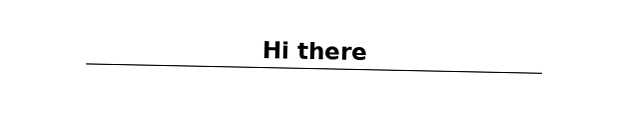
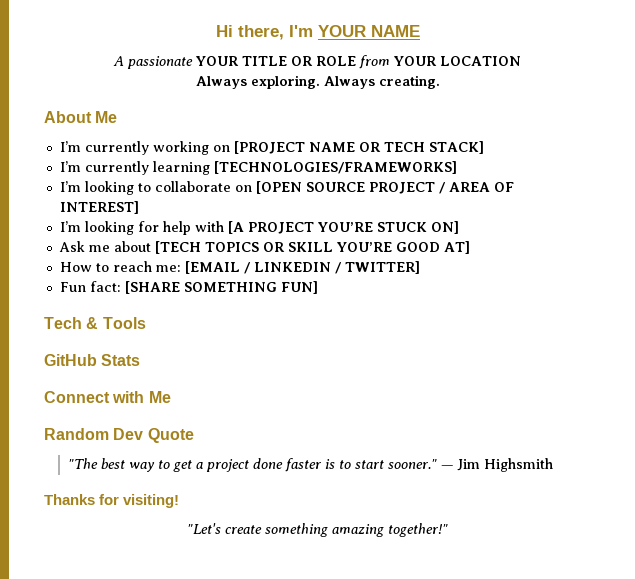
[296,41,368,61] there -> [237,25,420,40] [113,55,521,69] [195,75,440,89] [44,111,118,123] [59,141,484,155] [59,161,457,175] [59,181,514,195] [59,201,139,214] [59,221,459,235] [58,241,470,254] [59,261,420,274] [59,281,318,294] [44,317,146,329] [44,354,141,366] [44,391,171,403] [44,428,194,443] [68,458,554,472] [44,494,180,508] [187,523,448,537] there, I'm YOUR NAME // A passionate YOUR TITLE OR ROLE from YOUR LOCATION // Always exploring. Always creating. // About Me // I’m currently working on [PROJECT NAME OR TECH STACK] // I’m currently learning [TECHNOLOGIES/FRAMEWORKS] // I’m looking to collaborate on [OPEN SOURCE PROJECT / AREA OF INTEREST] // I’m looking for help with [A PROJECT YOU’RE STUCK ON] // Ask me about [TECH TOPICS OR SKILL YOU’RE GOOD AT] // How to reach me: [EMAIL / LINKEDIN / TWITTER] // Fun fact: [SHARE SOMETHING FUN] // Tech & Tools // GitHub Stats // Connect with Me // Random Dev Quote // "The best way to get a project done faster is to start sooner." — Jim Highsmith // Thanks for visiting! // "Let's create something amazing together!"

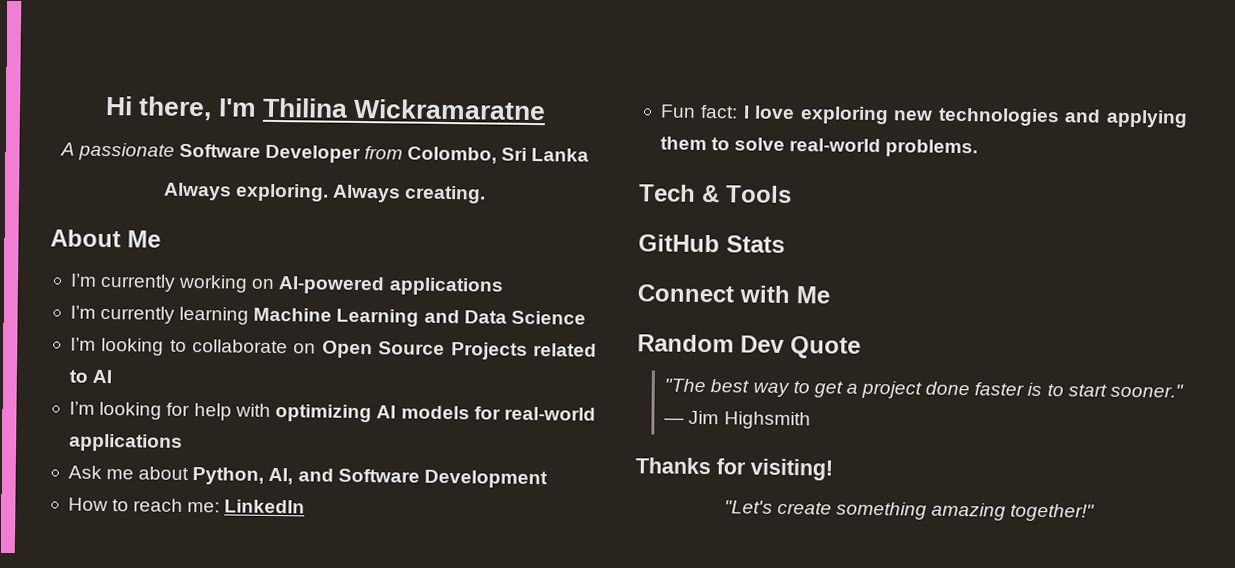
[317,25,420,37] YOUR NAME -> [261,97,546,121] Thilina Wickramaratne
[196,55,521,69] YOUR TITLE OR ROLE from YOUR LOCATION -> [178,143,590,164] Software Developer from Colombo, Sri Lanka
[233,141,484,154] [59,161,457,175] [PROJECT NAME OR TECH STACK] // I’m currently learning [TECHNOLOGIES/FRAMEWORKS] -> [278,276,504,296] [69,305,586,327] AI-powered applications // I’m currently learning Machine Learning and Data Science
[255,181,514,194] [59,201,139,214] [OPEN SOURCE PROJECT / AREA OF INTEREST] -> [321,340,597,360] [68,369,113,384] Open Source Projects related to AI
[227,221,459,234] [58,241,470,254] [59,261,420,274] [59,281,318,294] [A PROJECT YOU’RE STUCK ON] // Ask me about [TECH TOPICS OR SKILL YOU’RE GOOD AT] // How to reach me: [EMAIL / LINKEDIN / TWITTER] // Fun fact: [SHARE SOMETHING FUN] -> [275,404,597,423] [68,433,183,452] [67,465,548,489] [67,497,306,514] [659,104,1188,128] [659,136,979,158] optimizing AI models for real-world applications // Ask me about Python, AI, and Software Development // How to reach me: LinkedIn // Fun fact: I love exploring new technologies and applying them to solve real-world problems.

